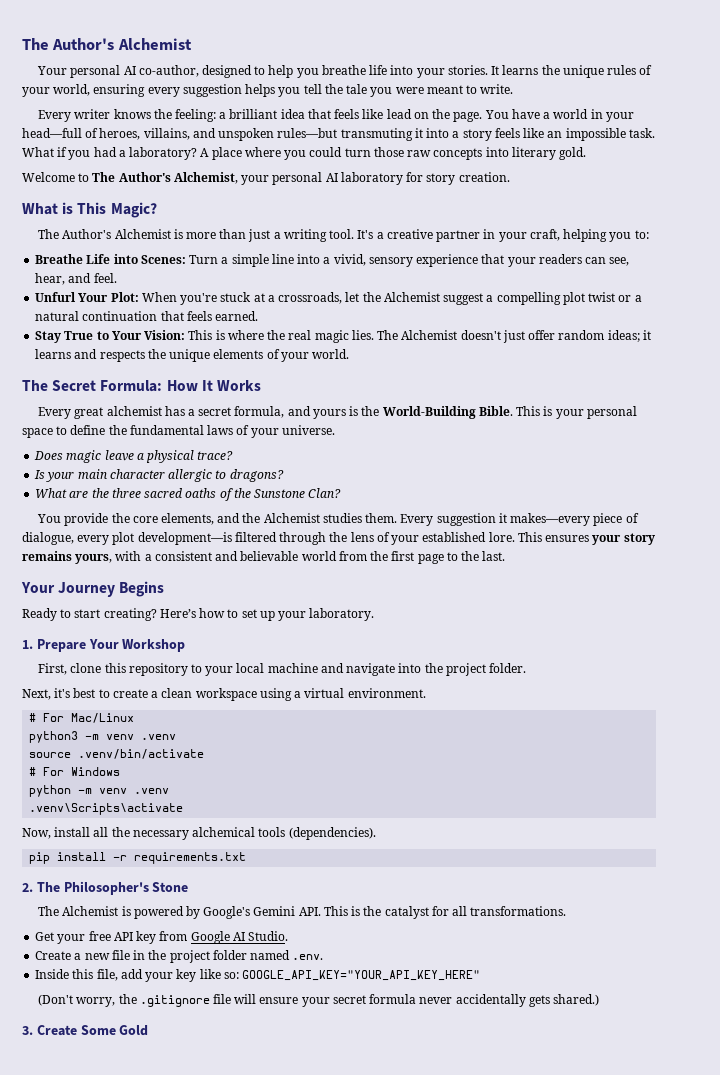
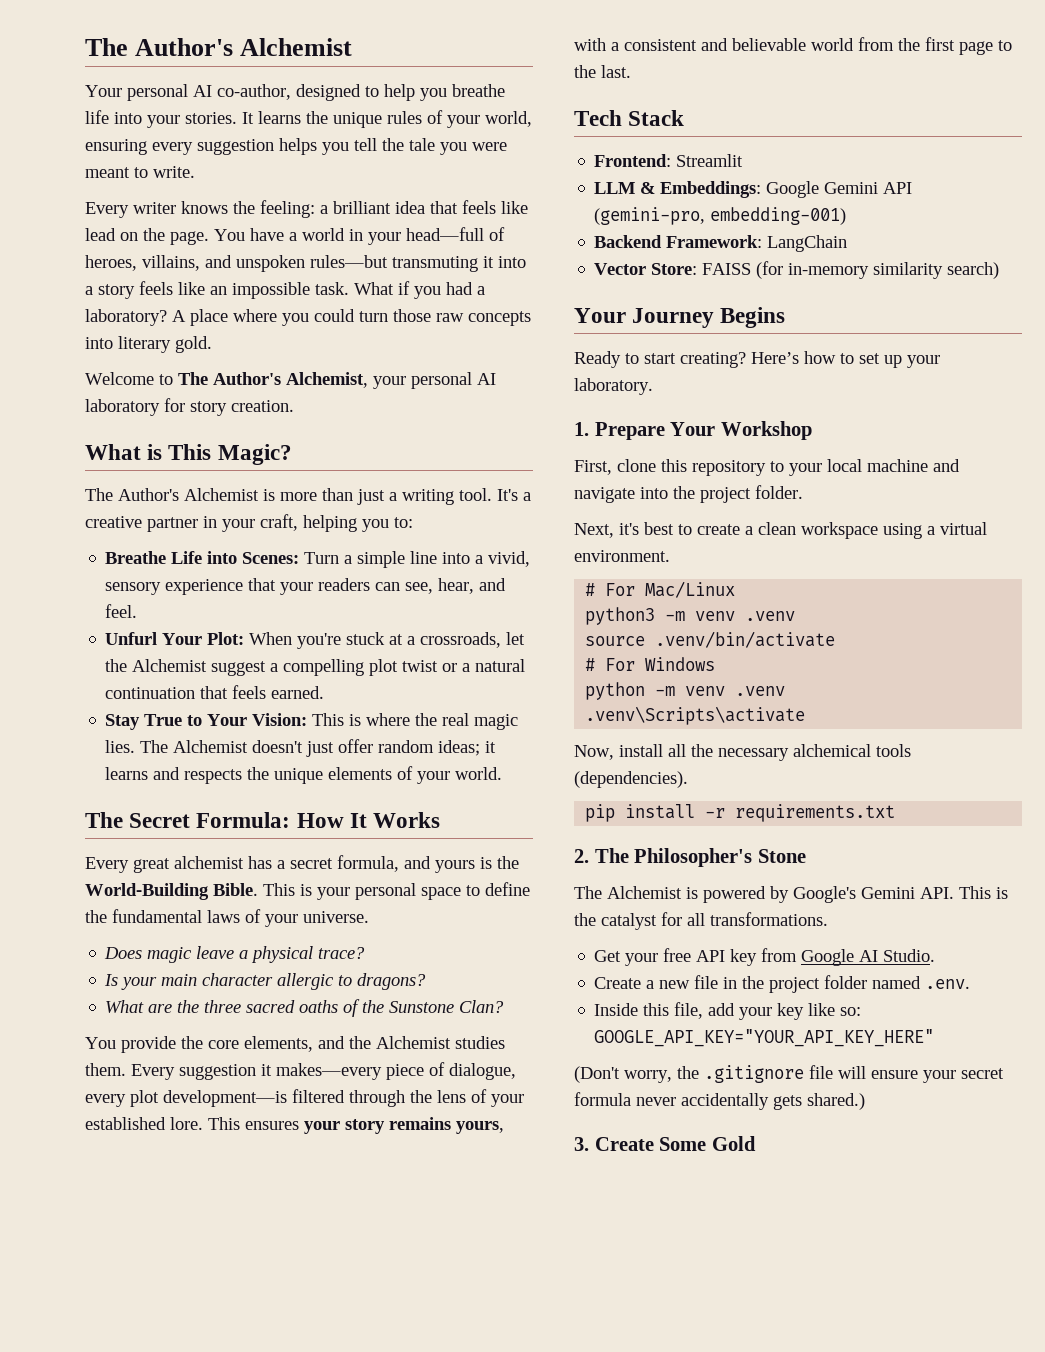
(506, 556) none -> [574,110,685,126] [594,154,744,167] [594,181,913,198] [594,207,847,225] [594,235,848,252] [594,261,1000,279] // Tech Stack // Frontend: Streamlit // LLM & Embeddings: Google Gemini API (gemini-pro, embedding-001) // Backend Framework: LangChain // Vector Store: FAISS (for in-memory similarity search)

